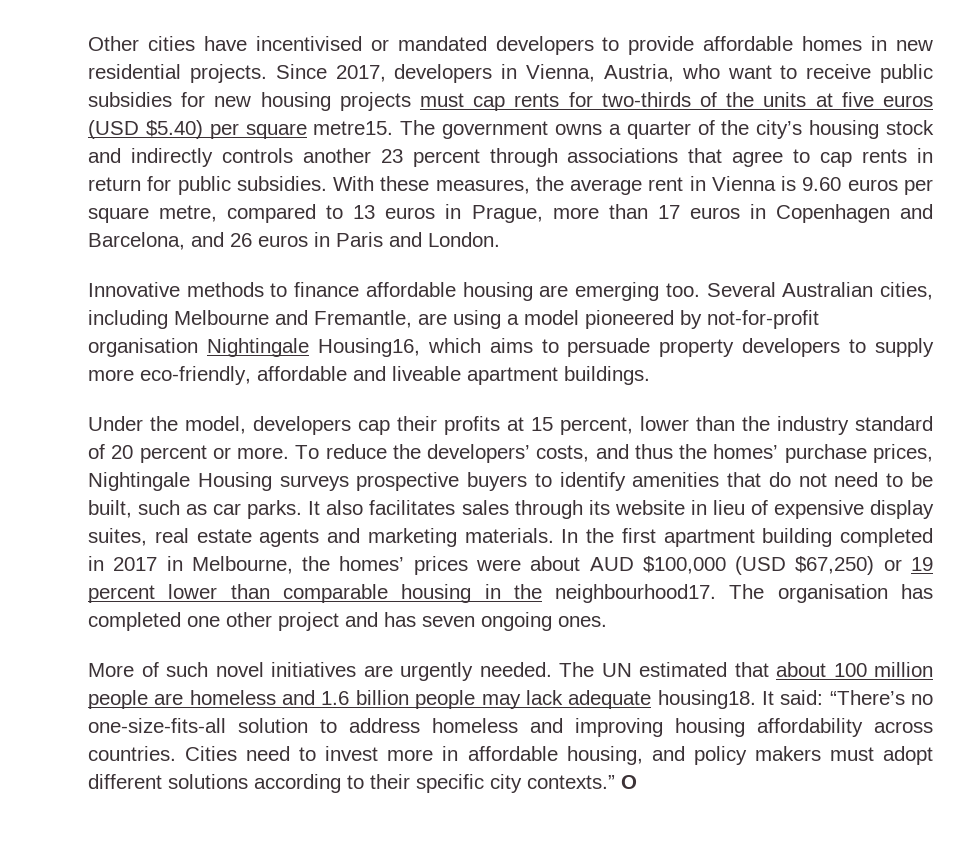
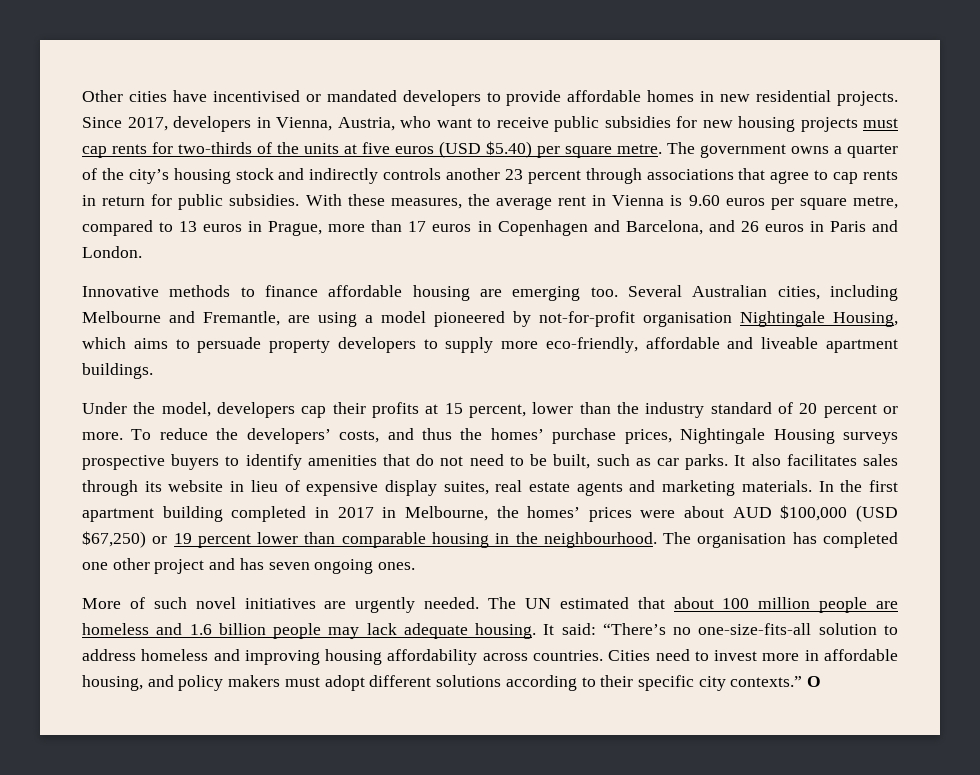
[313,121,394,135] metre15. -> [617,144,662,154] metre.
[317,338,420,357] Housing16, -> [833,312,898,327] Housing,
[555,584,717,603] neighbourhood17. -> [543,532,657,548] neighbourhood.
[657,690,756,709] housing18. -> [475,623,537,639] housing.

